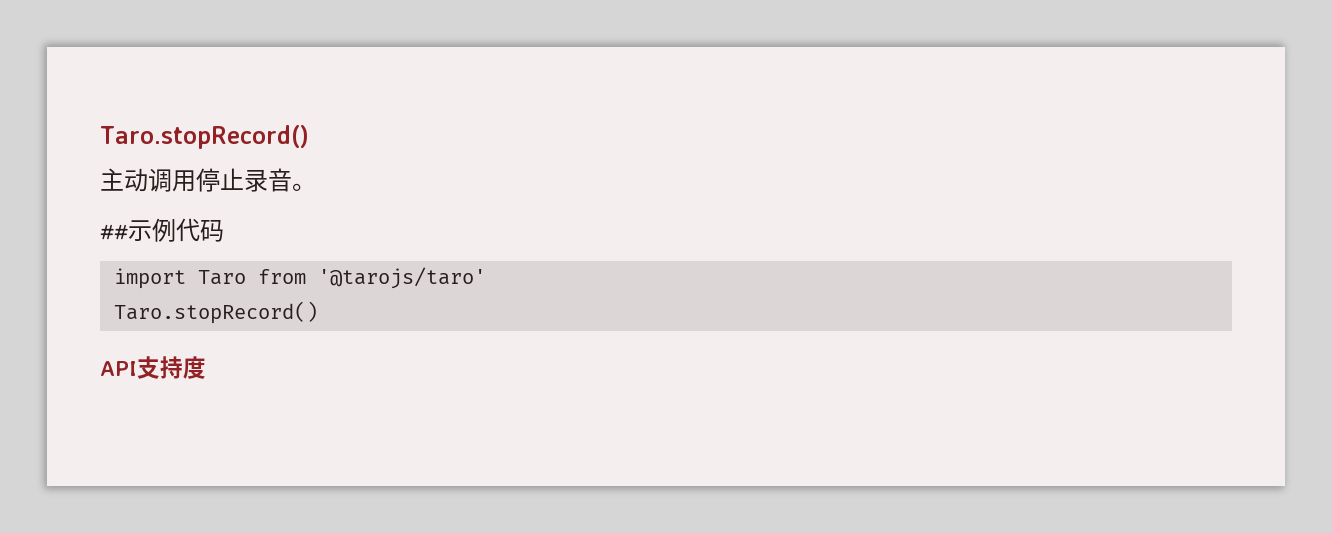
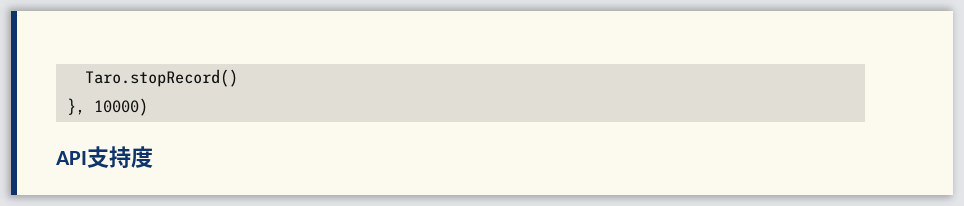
[100,125,309,149] [100,168,316,192] [100,218,224,242] [114,267,487,289] [114,301,319,324] Taro.stopRecord() // 主动调用停止录音。 // ##示例代码 // import Taro from '@tarojs/taro' // Taro.stopRecord() -> [84,69,238,87] [66,98,148,116] Taro.stopRecord() // }, 10000)

